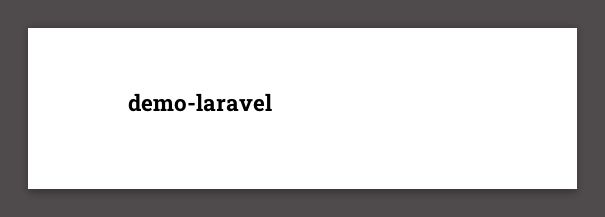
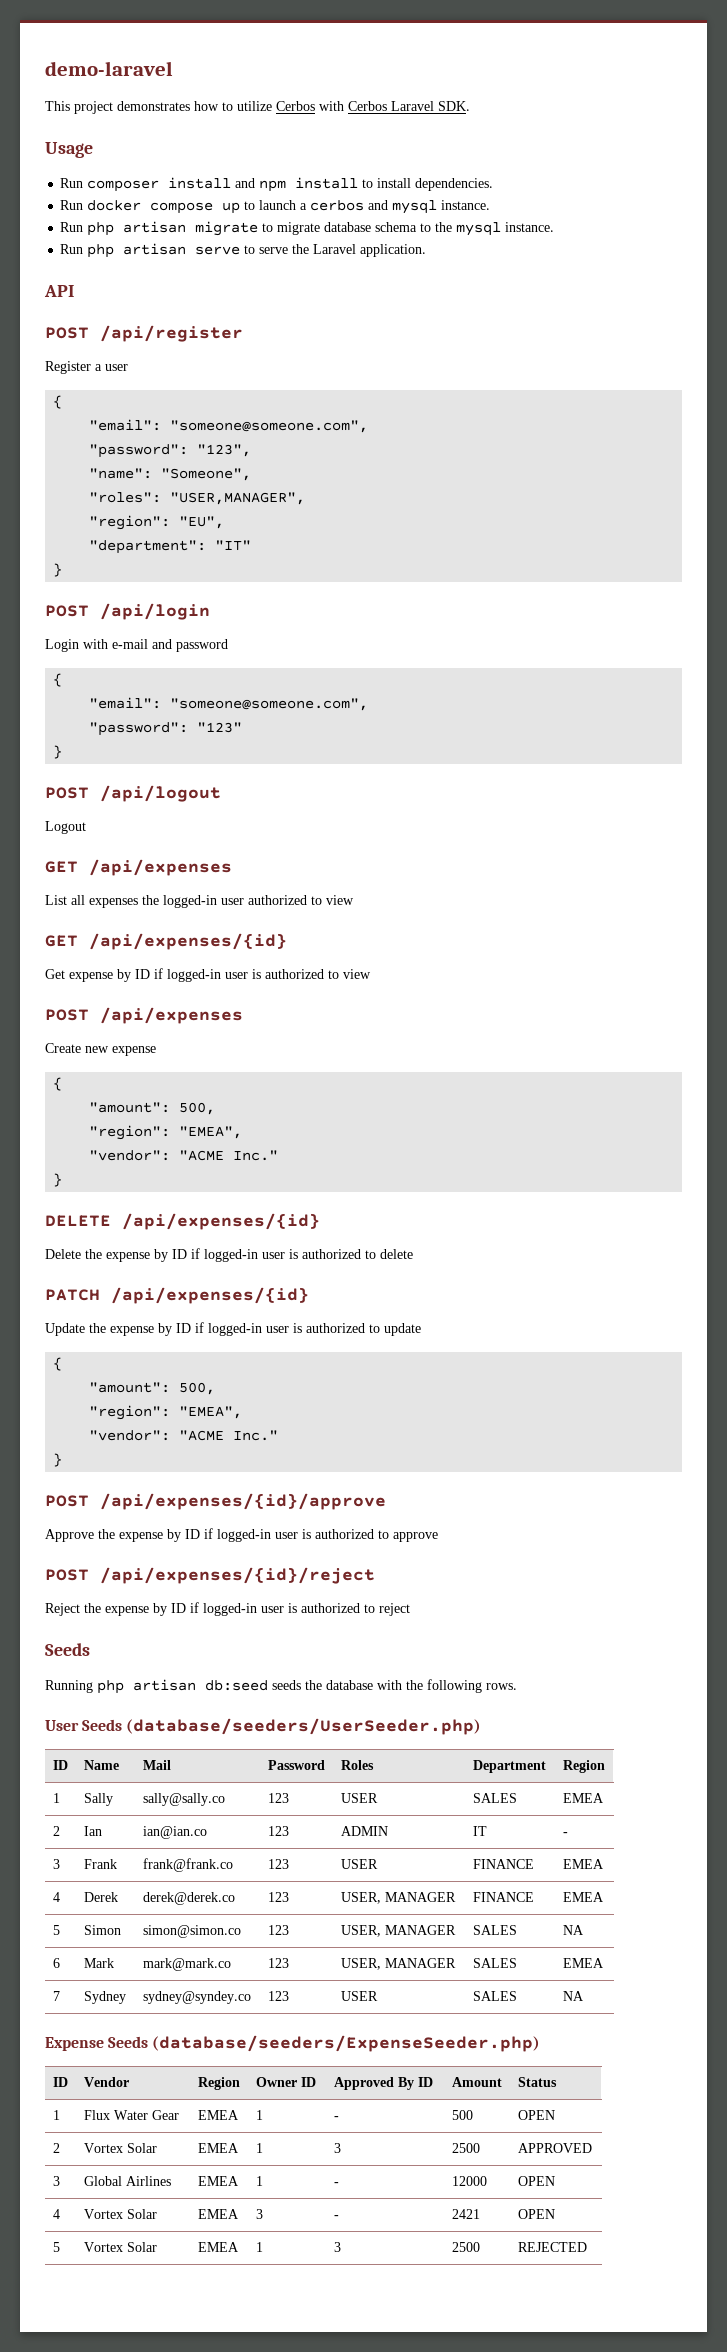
(272, 102) none -> [45,101,470,114] [45,142,93,158] [60,177,494,192] [60,200,491,214] [60,221,555,236] [60,243,427,258] [44,285,74,297] [45,325,243,342] [45,361,128,374] [53,395,63,409] [89,419,369,433] [89,444,252,458] [89,468,252,481] [89,492,306,505] [89,515,225,530] [89,540,252,554] [53,563,63,577] [45,603,210,620] [45,639,228,652] [53,673,63,687] [89,697,369,711] [89,722,243,736] [53,745,63,759] [45,785,221,802] [45,821,86,834] [45,859,232,876] [45,895,354,908] [45,933,287,950] [45,968,371,982] [45,1007,243,1024] [45,1043,156,1056] [53,1077,63,1091] [89,1102,216,1115] [89,1125,243,1140] [89,1150,279,1161] [53,1173,63,1187] [45,1213,320,1230] [45,1248,413,1262] [45,1287,309,1304] [45,1322,421,1336] [53,1357,63,1371] [89,1382,216,1395] [89,1405,243,1420] [89,1430,279,1441] [53,1453,63,1467] [45,1493,386,1510] [45,1528,438,1542] [45,1567,375,1584] [45,1602,410,1616] [45,1643,90,1656] [45,1679,517,1694] [45,1718,482,1735] [52,1760,68,1770] [83,1760,119,1770] [142,1760,171,1770] [267,1760,325,1770] [340,1760,374,1770] [472,1760,546,1773] [562,1760,605,1773] [52,1793,60,1803] [83,1793,113,1806] [142,1793,225,1806] [267,1793,289,1803] [340,1793,378,1803] [472,1793,517,1803] [562,1793,604,1803] [52,1826,60,1836] [83,1826,102,1836] [142,1826,207,1839] [267,1826,289,1836] [340,1826,388,1836] [472,1826,487,1836] [562,1832,568,1836] [52,1859,60,1869] [83,1859,117,1869] [142,1858,233,1872] [267,1859,289,1869] [340,1859,378,1869] [472,1859,534,1869] [562,1859,604,1869] [52,1892,60,1902] [83,1892,118,1902] [142,1892,235,1905] [267,1892,289,1902] [340,1892,456,1904] [472,1892,534,1902] [562,1892,604,1902] [52,1925,60,1935] [83,1925,121,1935] [142,1925,241,1938] [267,1925,289,1935] [340,1925,456,1937] [472,1925,517,1935] [562,1925,584,1935] [52,1958,60,1968] [83,1958,114,1968] [142,1958,231,1971] [267,1958,289,1968] [340,1958,456,1970] [472,1958,517,1968] [562,1958,604,1968] [52,1991,60,2001] [83,1991,126,2004] [142,1991,251,2004] [267,1991,289,2001] [340,1991,378,2001] [472,1991,517,2001] [562,1991,584,2001] [45,2035,541,2052] [52,2077,68,2087] [83,2077,129,2087] [197,2077,240,2090] [255,2077,316,2087] [333,2077,433,2090] [451,2077,502,2087] [517,2077,557,2087] [52,2110,60,2120] [83,2110,179,2120] [197,2110,239,2120] [255,2110,263,2120] [333,2116,339,2120] [451,2110,473,2120] [517,2110,555,2120] [52,2143,60,2153] [83,2143,157,2153] [197,2143,239,2153] [255,2143,263,2153] [333,2143,341,2153] [451,2143,480,2153] [517,2143,592,2153] [52,2176,60,2186] [83,2176,171,2186] [197,2176,239,2186] [255,2176,263,2186] [333,2182,339,2186] [451,2176,487,2186] [517,2176,555,2186] [52,2209,60,2219] [83,2209,157,2219] [197,2209,239,2219] [255,2209,263,2219] [333,2215,339,2219] [451,2209,480,2219] [517,2209,555,2219] [52,2242,60,2252] [83,2242,157,2252] [197,2242,239,2252] [255,2242,263,2252] [333,2242,341,2252] [451,2242,480,2252] [517,2242,587,2252] // This project demonstrates how to utilize Cerbos with Cerbos Laravel SDK. // Usage // Run composer install and npm install to install dependencies. // Run docker compose up to launch a cerbos and mysql instance. // Run php artisan migrate to migrate database schema to the mysql instance. // Run php artisan serve to serve the Laravel application. // API // POST /api/register // Register a user // { // "email": "someone@someone.com", // "password": "123", // "name": "Someone", // "roles": "USER,MANAGER", // "region": "EU", // "department": "IT" // } // POST /api/login // Login with e-mail and password // { // "email": "someone@someone.com", // "password": "123" // } // POST /api/logout // Logout // GET /api/expenses // List all expenses the logged-in user authorized to view // GET /api/expenses/{id} // Get expense by ID if logged-in user is authorized to view // POST /api/expenses // Create new expense // { // "amount": 500, // "region": "EMEA", // "vendor": "ACME Inc." // } // DELETE /api/expenses/{id} // Delete the expense by ID if logged-in user is authorized to delete // PATCH /api/expenses/{id} // Update the expense by ID if logged-in user is authorized to update // { // "amount": 500, // "region": "EMEA", // "vendor": "ACME Inc." // } // POST /api/expenses/{id}/approve // Approve the expense by ID if logged-in user is authorized to approve // POST /api/expenses/{id}/reject // Reject the expense by ID if logged-in user is authorized to reject // Seeds // Running php artisan db:seed seeds the database with the following rows. // User Seeds (database/seeders/UserSeeder.php) // ID | Name | Mail | Password | Roles | Department | Region // 1 | Sally | sally@sally.co | 123 | USER | SALES | EMEA // 2 | Ian | ian@ian.co | 123 | ADMIN | IT | - // 3 | Frank | frank@frank.co | 123 | USER | FINANCE | EMEA // 4 | Derek | derek@derek.co | 123 | USER, MANAGER | FINANCE | EMEA // 5 | Simon | simon@simon.co | 123 | USER, MANAGER | SALES | NA // 6 | Mark | mark@mark.co | 123 | USER, MANAGER | SALES | EMEA // 7 | Sydney | sydney@syndey.co | 123 | USER | SALES | NA // Expense Seeds (database/seeders/ExpenseSeeder.php) // ID | Vendor | Region | Owner ID | Approved By ID | Amount | Status // 1 | Flux Water Gear | EMEA | 1 | - | 500 | OPEN // 2 | Vortex Solar | EMEA | 1 | 3 | 2500 | APPROVED // 3 | Global Airlines | EMEA | 1 | - | 12000 | OPEN // 4 | Vortex Solar | EMEA | 3 | - | 2421 | OPEN // 5 | Vortex Solar | EMEA | 1 | 3 | 2500 | REJECTED

